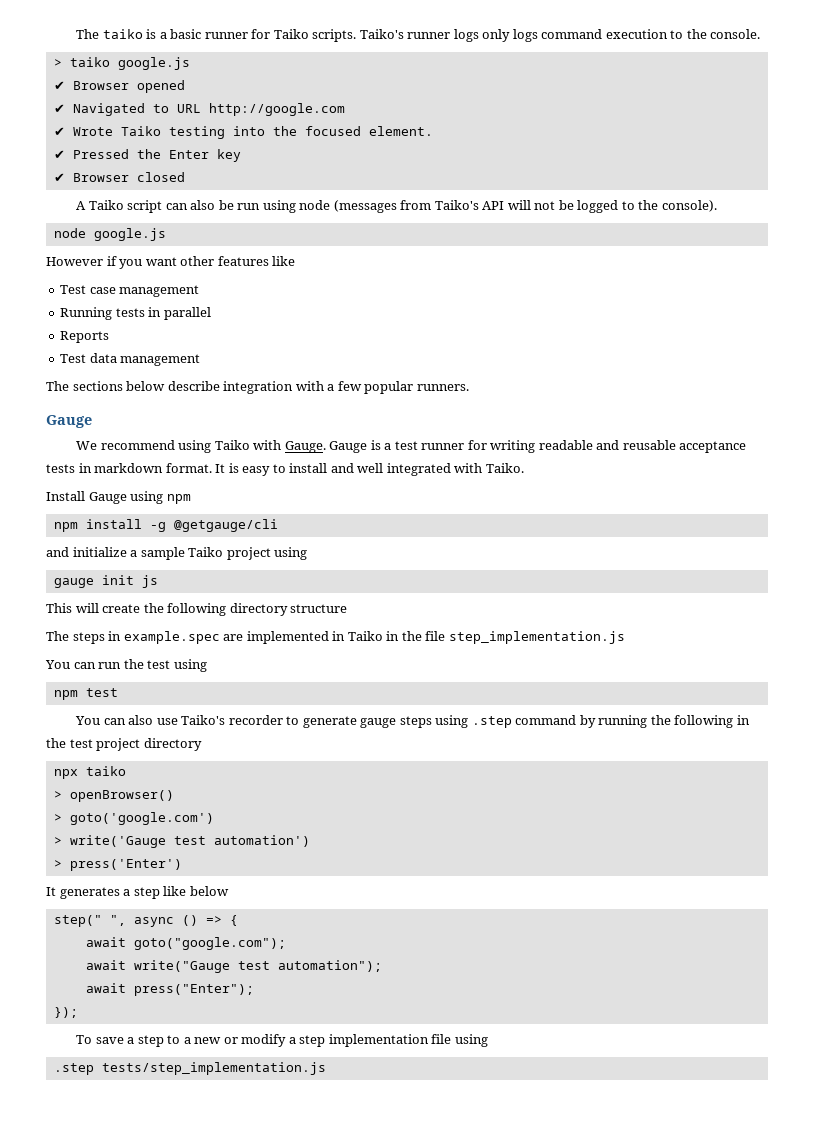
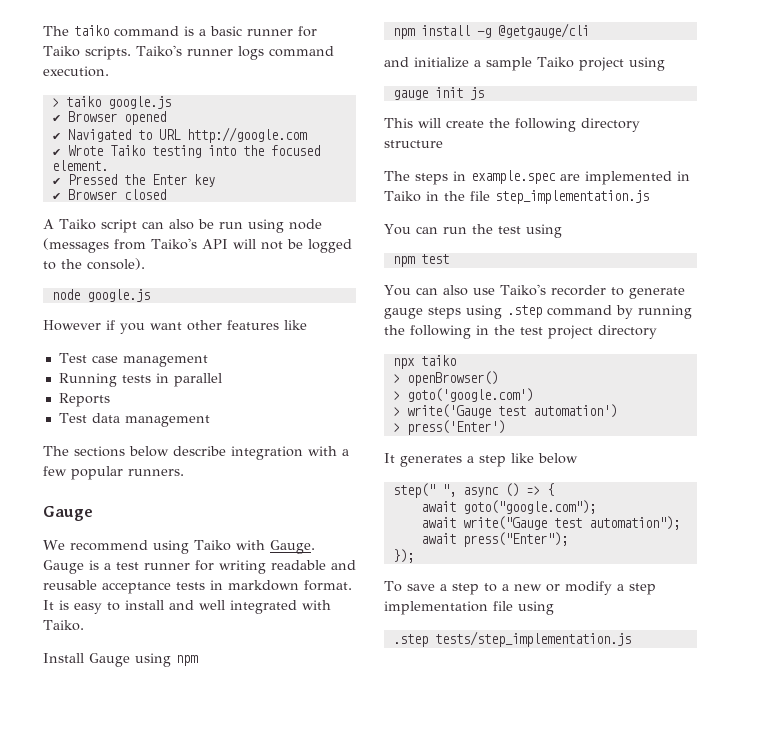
(143, 34) none -> [114,26,179,37] command
[482,29,761,42] only logs command execution to the console. -> [268,46,334,57] [43,66,109,77] command execution.

